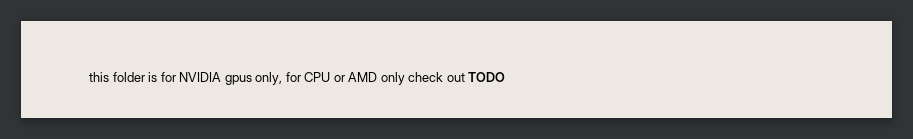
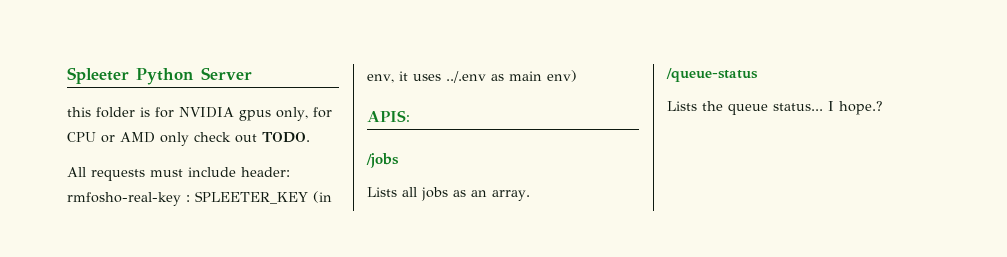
(89, 77) none -> [67,67,252,85] Spleeter Python Server //
[468,72,506,82] TODO -> [262,132,310,143] [67,167,290,181] [67,191,332,206] [367,70,577,83] [367,110,410,122] [366,153,399,168] [367,187,530,201] [666,68,758,82] [667,101,883,115] TODO. // All requests must include header: rmfosho-real-key : SPLEETER_KEY (in env, it uses ../.env as main env) // APIS: // /jobs // Lists all jobs as an array. // /queue-status // Lists the queue status... I hope.?

